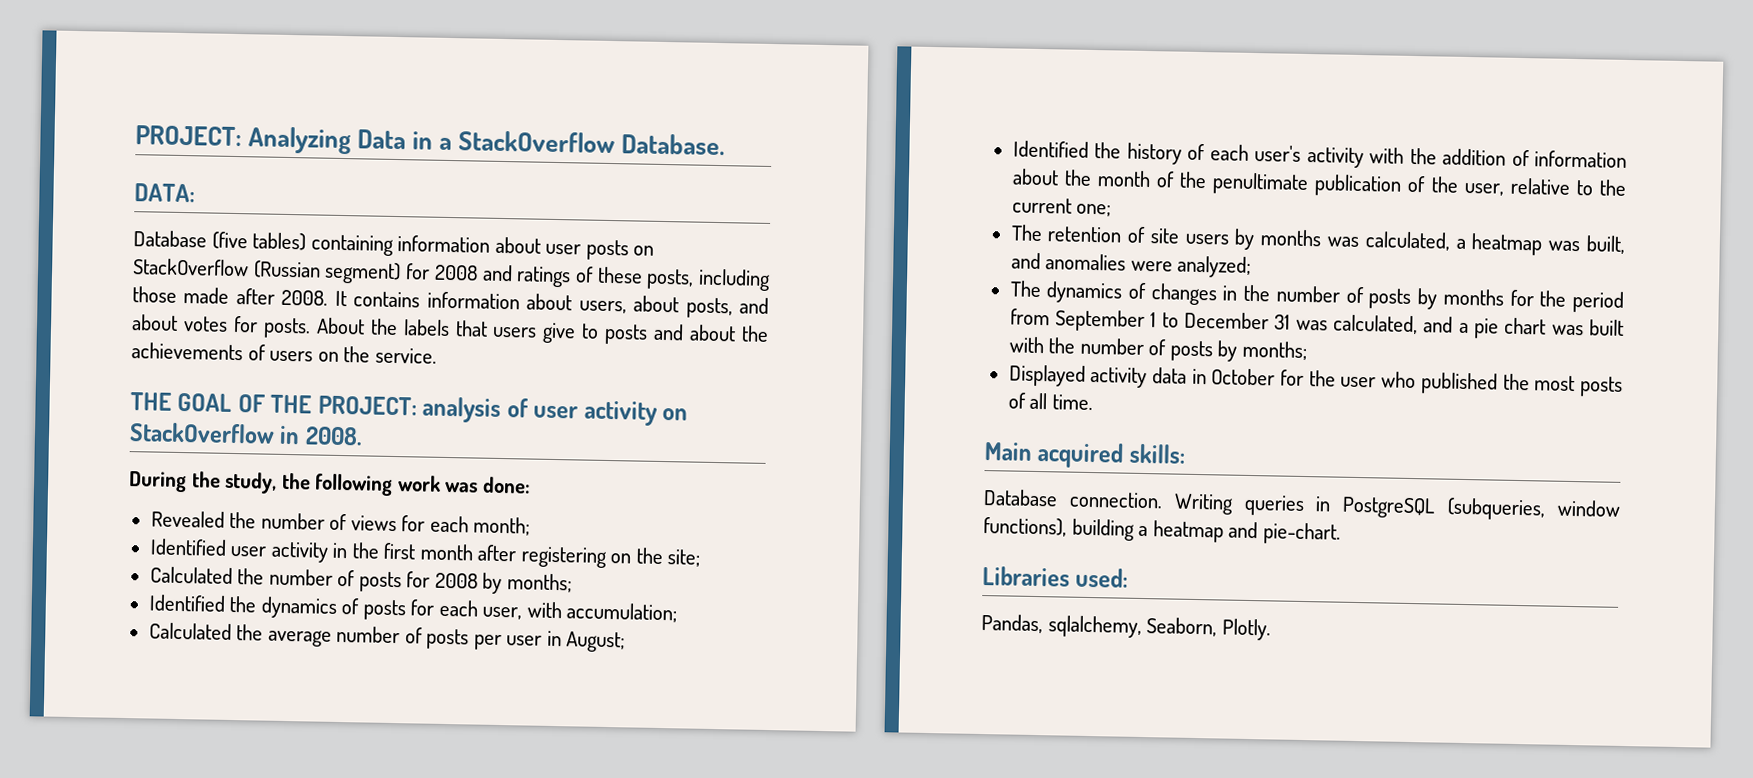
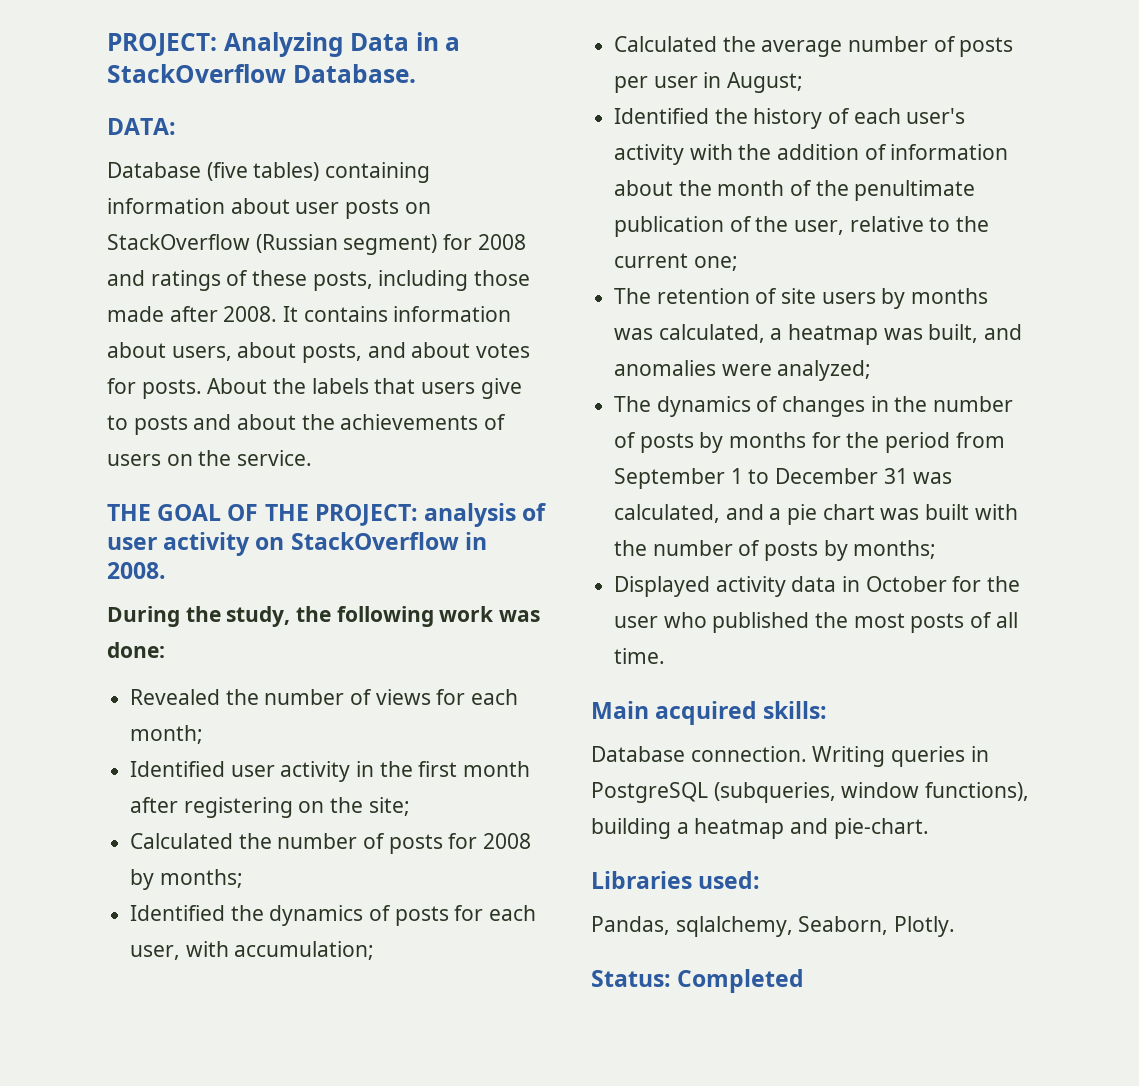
(1271, 629) none -> [591,969,805,993] // Status: Completed

